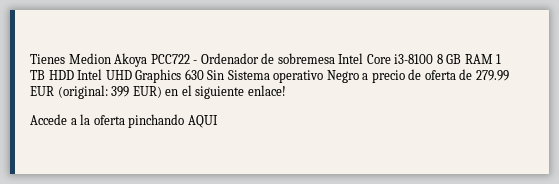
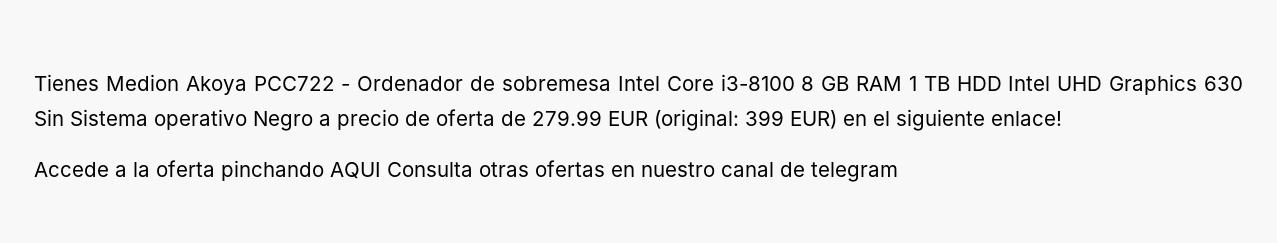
(218, 121) none -> [387,160,898,182] Consulta otras ofertas en nuestro canal de telegram

